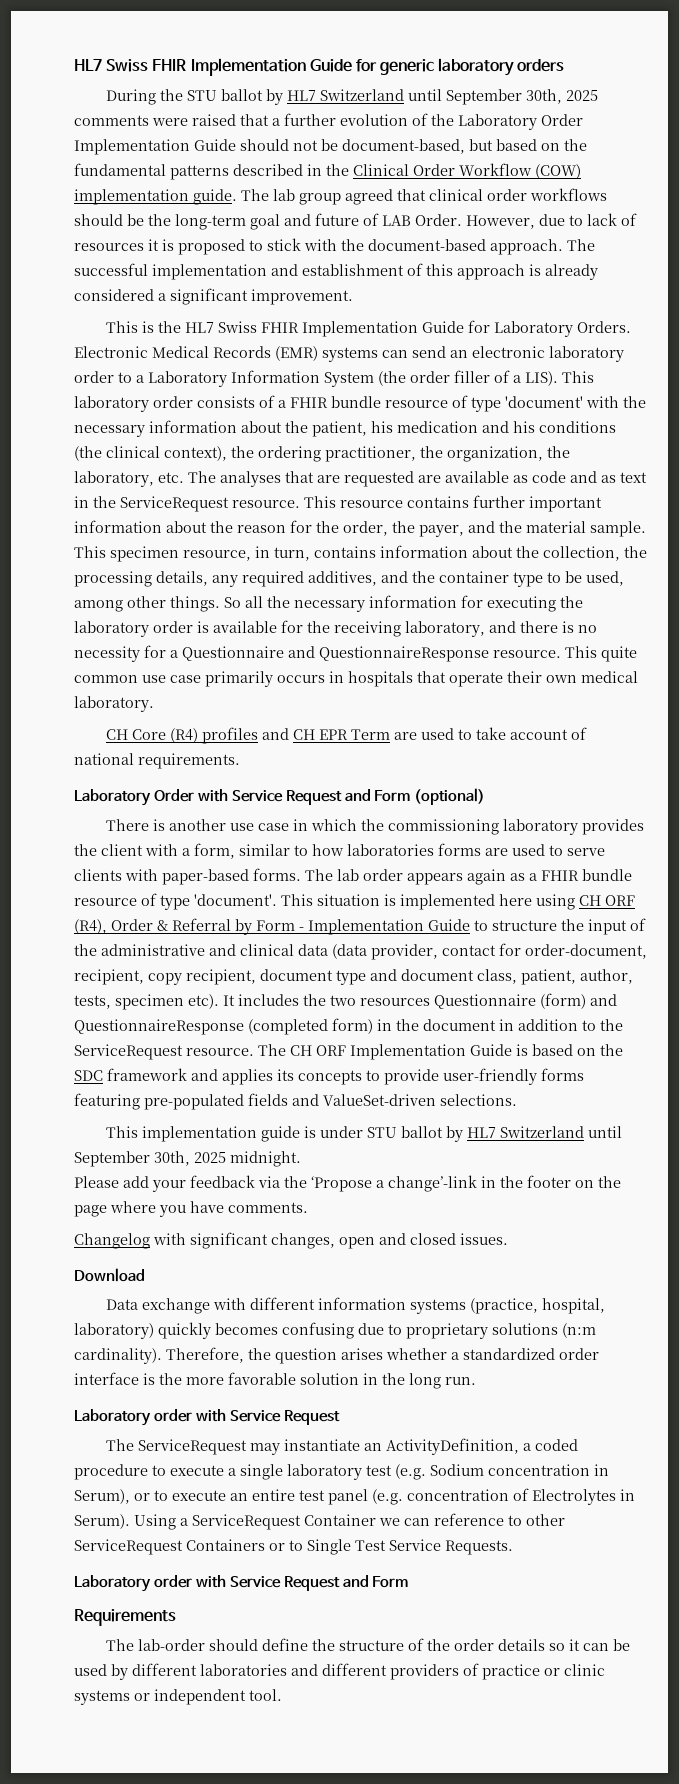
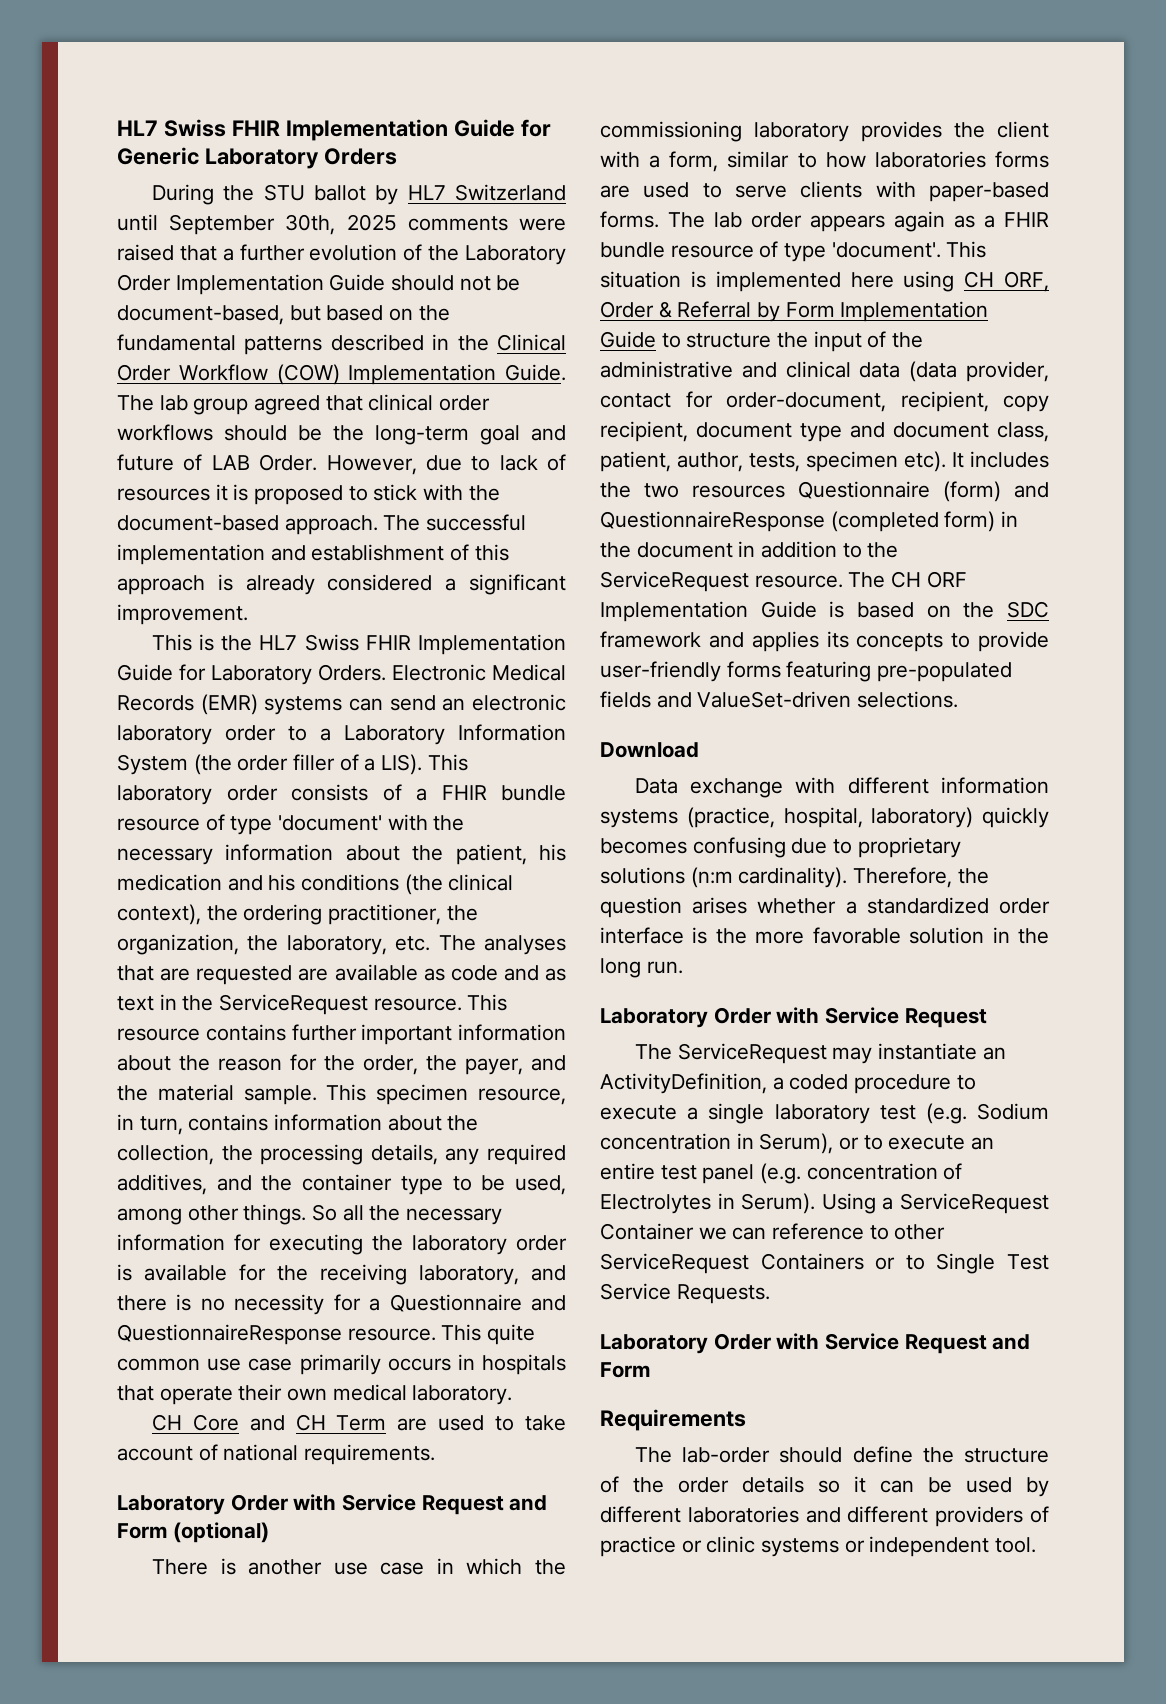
[74,58,565,76] HL7 Swiss FHIR Implementation Guide for generic laboratory orders -> [117,119,551,141] [117,147,397,169] HL7 Swiss FHIR Implementation Guide for Generic Laboratory Orders
[74,189,237,205] implementation guide. -> [348,364,566,385] Implementation Guide.
[170,727,259,744] (R4) profiles -> (239, 1422) none
[319,729,349,740] EPR -> (326, 1422) none
[605,895,635,906] [74,919,107,934] ORF (R4), -> [1004,271,1049,292] ORF,
[299,927,304,931] - -> (835, 310) none
[106,1126,623,1142] [74,1151,301,1167] [74,1175,621,1192] [74,1201,308,1217] [74,1232,508,1249] // This implementation guide is under STU ballot by HL7 Switzerland until September 30th, 2025 midnight. // Please add your feedback via the ‘Propose a change’-link in the footer on the page where you have comments. // Changelog with significant changes, open and closed issues. -> (959, 699) none
[153,1409,192,1422] order -> [713,1007,771,1024] Order
[153,1575,192,1588] order -> [713,1333,771,1350] Order

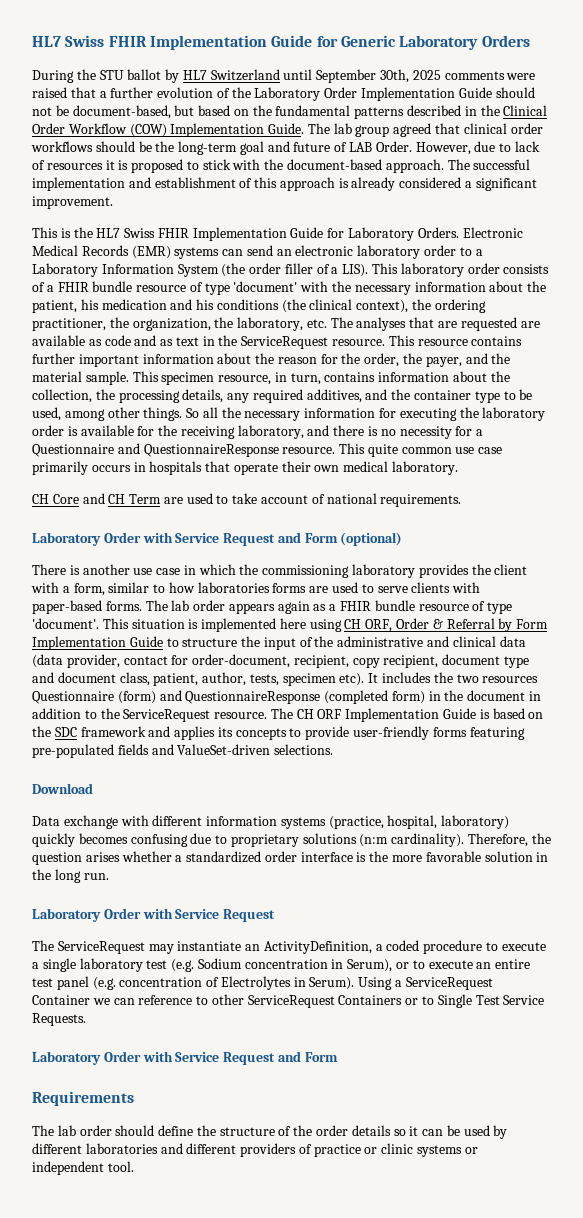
[682,1447,771,1463] lab-order -> [57,1125,112,1136] lab order

